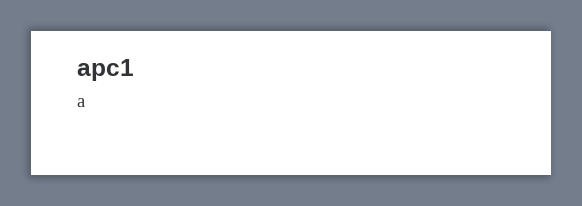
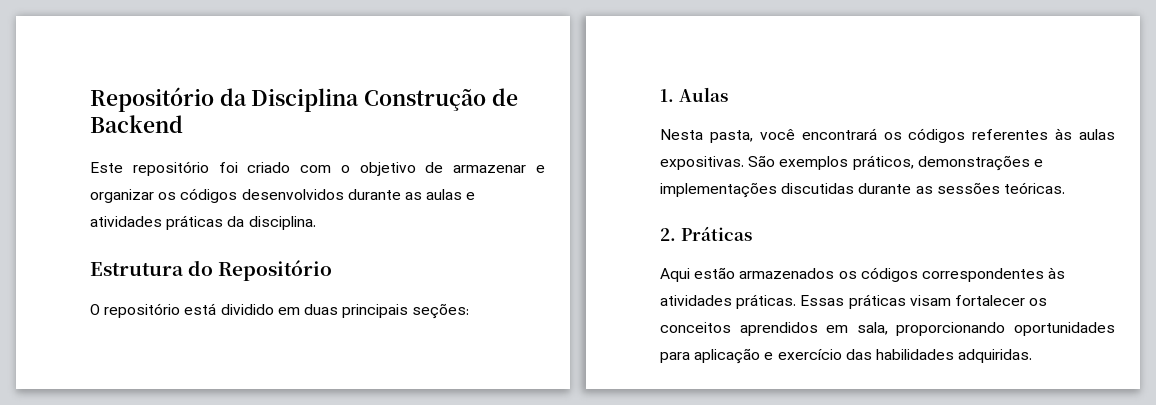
[77,59,134,81] [77,98,85,107] apc1 // a -> [90,87,518,112] [90,115,183,133] [90,161,545,176] [90,188,476,203] [90,215,316,230] [90,260,333,281] [90,303,470,319] [660,87,728,102] [660,128,1115,143] [660,155,1043,171] [660,182,1065,198] [660,226,752,241] [660,267,1066,282] [660,294,1048,309] [660,322,1115,336] [660,348,1033,364] Repositório da Disciplina Construção de Backend // Este repositório foi criado com o objetivo de armazenar e organizar os códigos desenvolvidos durante as aulas e atividades práticas da disciplina. // Estrutura do Repositório // O repositório está dividido em duas principais seções: // 1. Aulas // Nesta pasta, você encontrará os códigos referentes às aulas expositivas. São exemplos práticos, demonstrações e implementações discutidas durante as sessões teóricas. // 2. Práticas // Aqui estão armazenados os códigos correspondentes às atividades práticas. Essas práticas visam fortalecer os conceitos aprendidos em sala, proporcionando oportunidades para aplicação e exercício das habilidades adquiridas.

